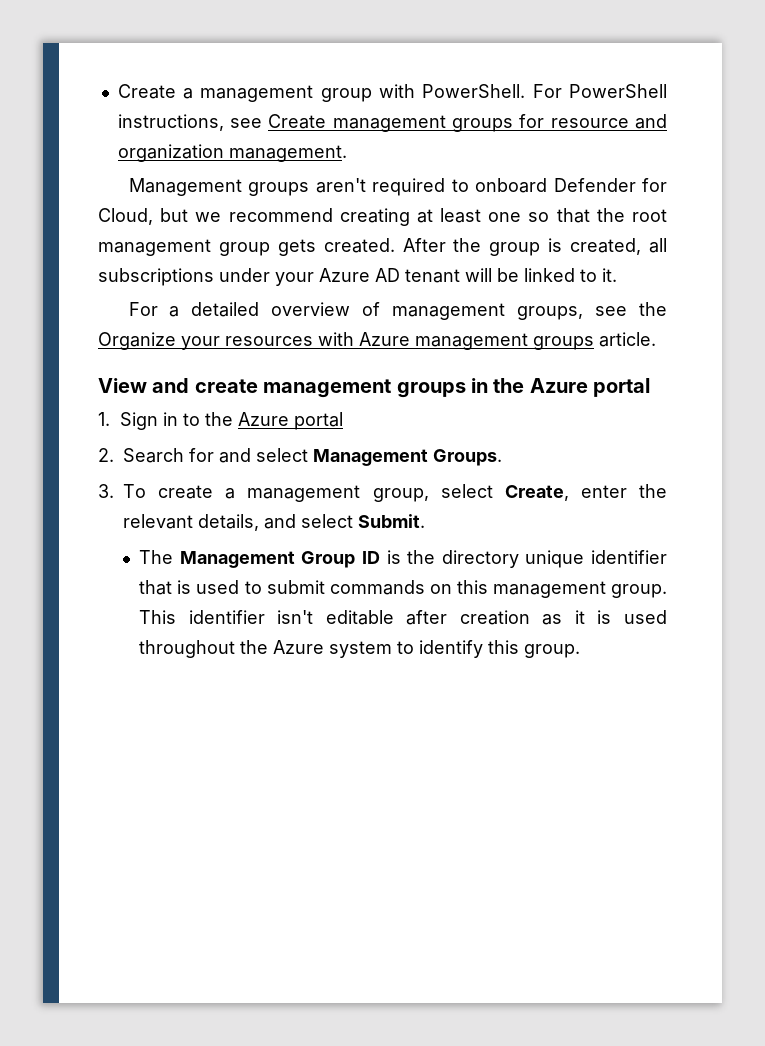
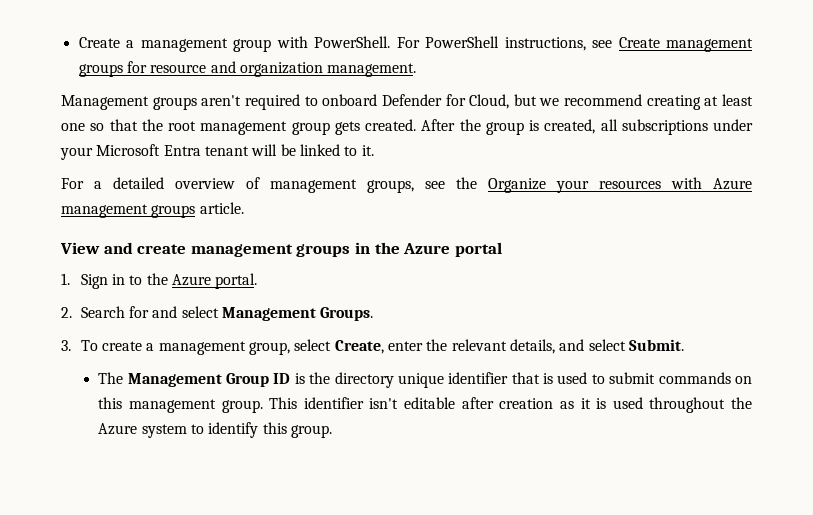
[319,268,400,282] Azure AD -> [96,144,201,156] Microsoft Entra
[293,412,343,430] portal -> [215,273,258,289] portal.

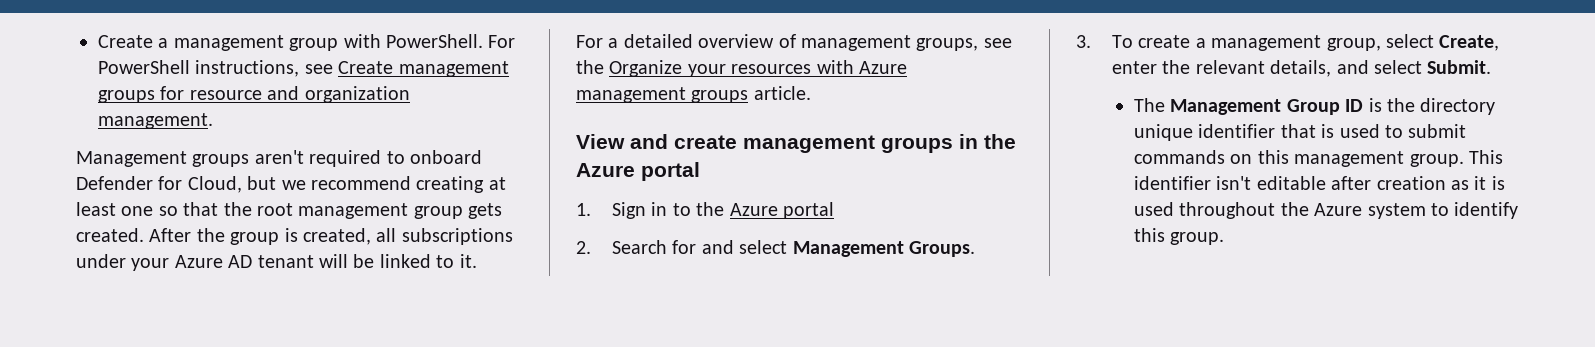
[96,144,201,156] Microsoft Entra -> [174,255,253,268] Azure AD
[215,273,258,289] portal. -> [783,202,835,219] portal

